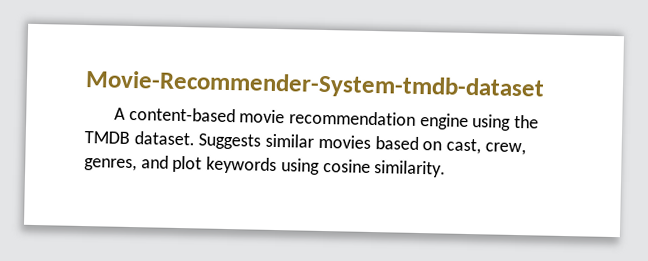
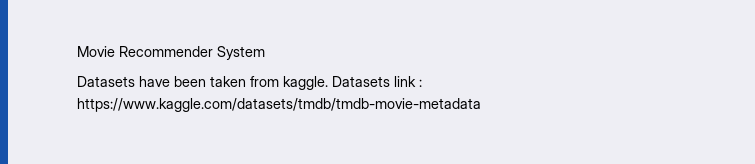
[85,70,545,101] [113,106,540,131] [84,131,526,156] [84,155,447,178] Movie-Recommender-System-tmdb-dataset // A content-based movie recommendation engine using the TMDB dataset. Suggests similar movies based on cast, crew, genres, and plot keywords using cosine similarity. -> [77,46,265,60] [77,76,422,90] [77,98,481,112] Movie Recommender System // Datasets have been taken from kaggle. Datasets link : https://www.kaggle.com/datasets/tmdb/tmdb-movie-metadata

